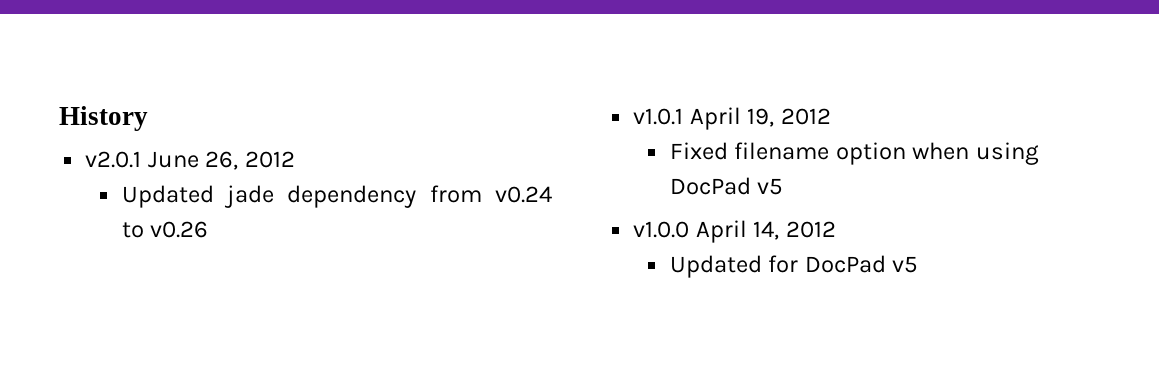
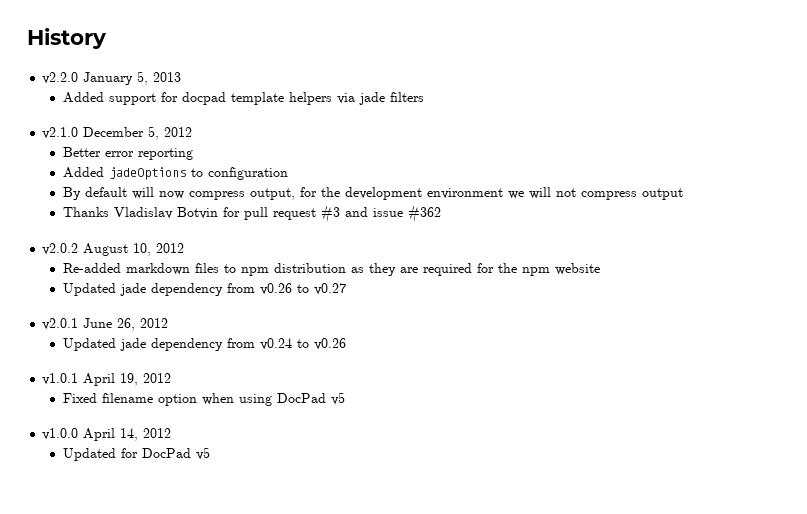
(148, 118) none -> [42,71,182,85] [62,92,424,105] [42,126,193,140] [62,147,193,160] [62,167,288,180] [62,187,683,200] [62,205,441,223] [42,243,185,256] [62,263,600,276] [62,283,346,296] // v2.2.0 January 5, 2013 // Added support for docpad template helpers via jade filters // v2.1.0 December 5, 2012 // Better error reporting // Added jadeOptions to configuration // By default will now compress output, for the development environment we will not compress output // Thanks Vladislav Botvin for pull request #3 and issue #362 // v2.0.2 August 10, 2012 // Re-added markdown files to npm distribution as they are required for the npm website // Updated jade dependency from v0.26 to v0.27

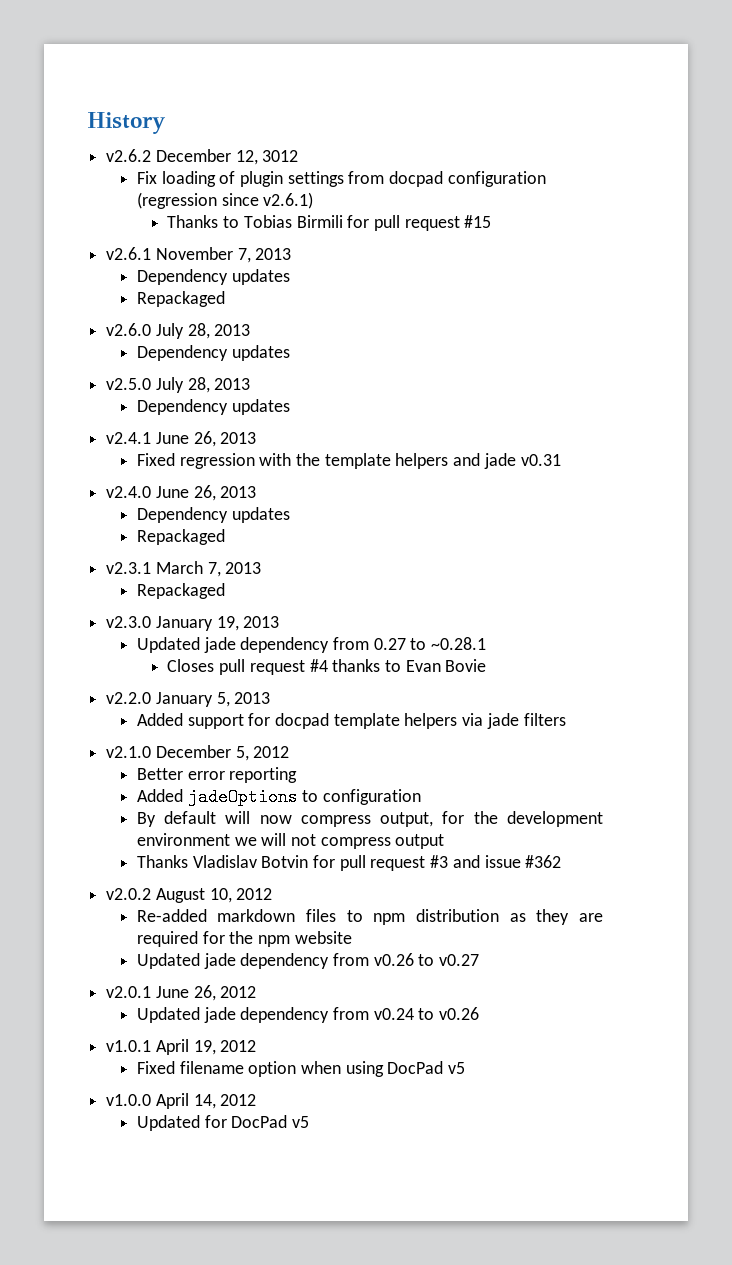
(107, 38) none -> [106,149,299,165] [136,171,546,187] [136,192,314,209] [167,215,492,231] [106,247,292,263] [136,269,290,285] [136,291,225,307] [106,323,251,339] [136,345,290,361] [106,377,251,393] [136,399,290,415] [106,431,257,447] [136,453,561,469] [106,485,257,501] [136,507,290,523] [136,529,225,545] [106,561,262,577] [136,583,225,599] [106,616,280,631] [136,637,487,653] [167,659,487,675] // v2.6.2 December 12, 3012 // Fix loading of plugin settings from docpad configuration (regression since v2.6.1) // Thanks to Tobias Birmili for pull request #15 // v2.6.1 November 7, 2013 // Dependency updates // Repackaged // v2.6.0 July 28, 2013 // Dependency updates // v2.5.0 July 28, 2013 // Dependency updates // v2.4.1 June 26, 2013 // Fixed regression with the template helpers and jade v0.31 // v2.4.0 June 26, 2013 // Dependency updates // Repackaged // v2.3.1 March 7, 2013 // Repackaged // v2.3.0 January 19, 2013 // Updated jade dependency from 0.27 to ~0.28.1 // Closes pull request #4 thanks to Evan Bovie

